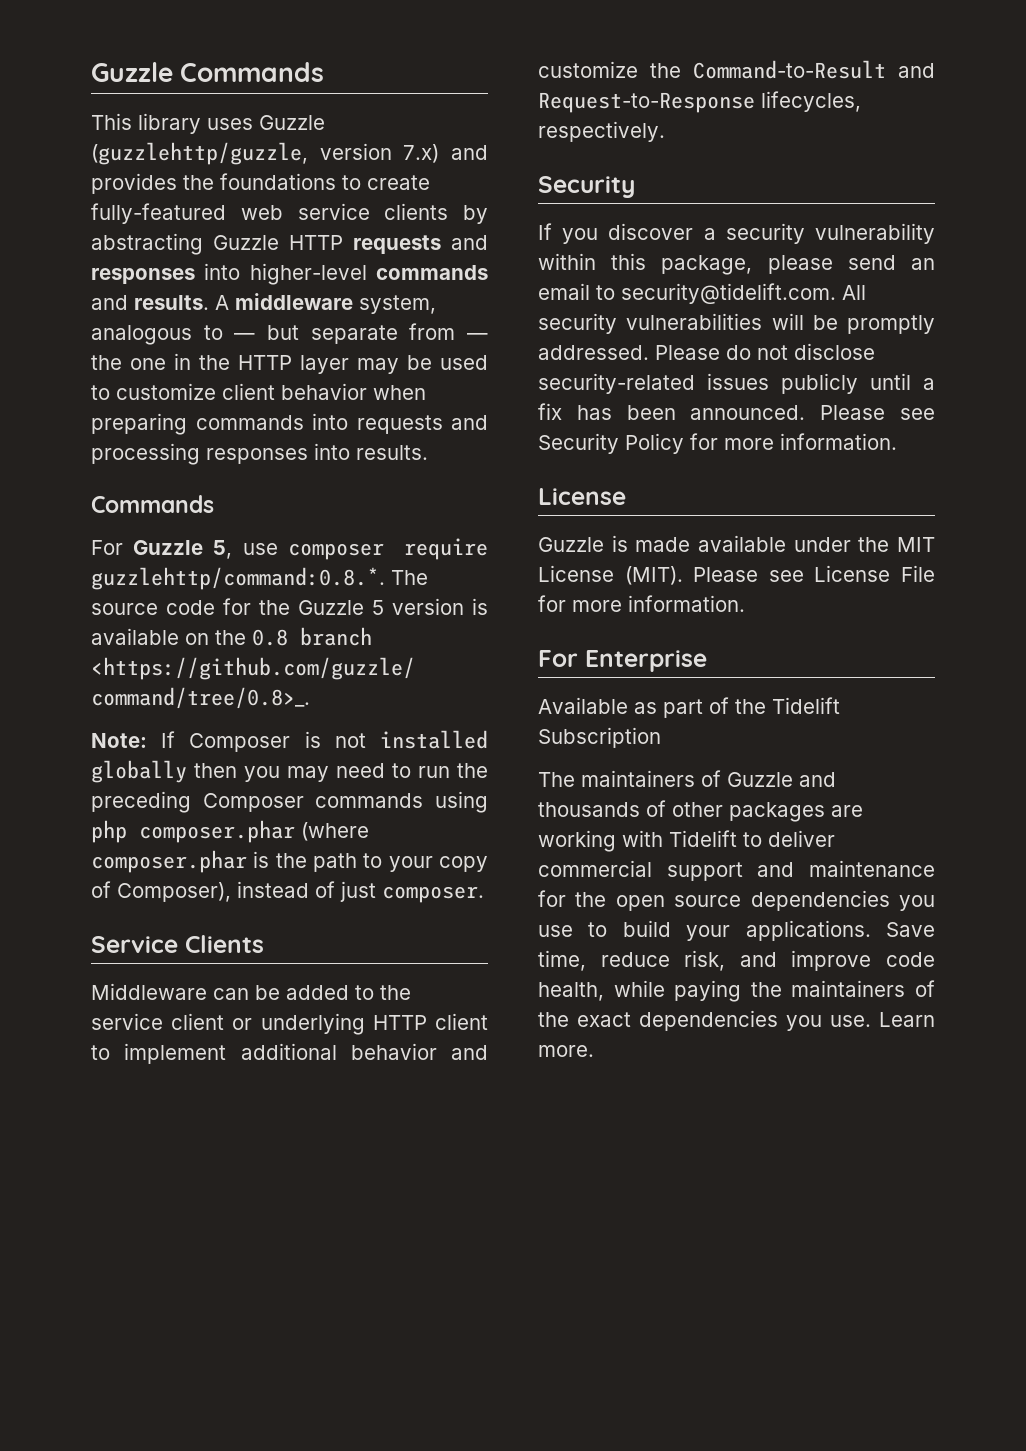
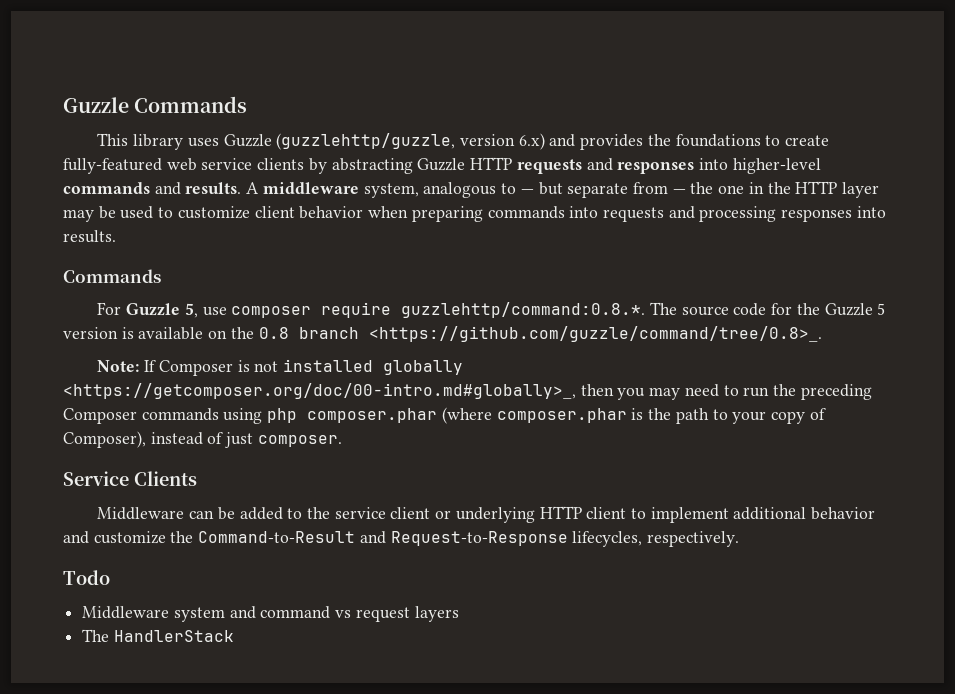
[403,144,440,163] 7.x) -> [518,133,545,150] 6.x)
(187, 771) none -> [63,383,576,399] <https://getcomposer.org/doc/00-intro.md#globally>_,
[538,176,635,198] [538,223,935,244] [538,253,935,275] [538,283,866,304] [538,313,935,334] [538,343,875,360] [538,373,935,394] [538,403,935,420] [538,433,897,454] [538,488,626,505] [538,535,935,552] [538,565,935,585] [538,595,745,612] [538,650,707,672] [538,697,840,718] [538,727,661,748] [538,770,836,787] [538,800,863,822] [538,830,835,852] [538,860,935,881] [538,890,935,911] [538,920,935,941] [538,950,935,971] [538,980,935,1002] [538,1010,935,1031] [538,1045,594,1057] Security // If you discover a security vulnerability within this package, please send an email to security@tidelift.com. All security vulnerabilities will be promptly addressed. Please do not disclose security-related issues publicly until a fix has been announced. Please see Security Policy for more information. // License // Guzzle is made available under the MIT License (MIT). Please see License File for more information. // For Enterprise // Available as part of the Tidelift Subscription // The maintainers of Guzzle and thousands of other packages are working with Tidelift to deliver commercial support and maintenance for the open source dependencies you use to build your applications. Save time, reduce risk, and improve code health, while paying the maintainers of the exact dependencies you use. Learn more. -> [63,570,110,585] [82,606,459,622] [82,629,234,642] Todo // Middleware system and command vs request layers // The HandlerStack

